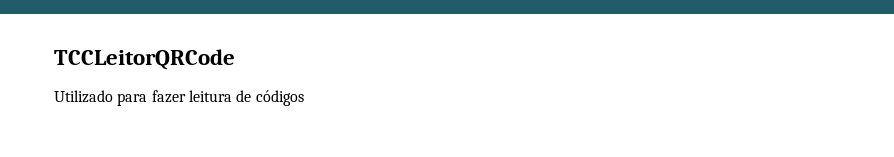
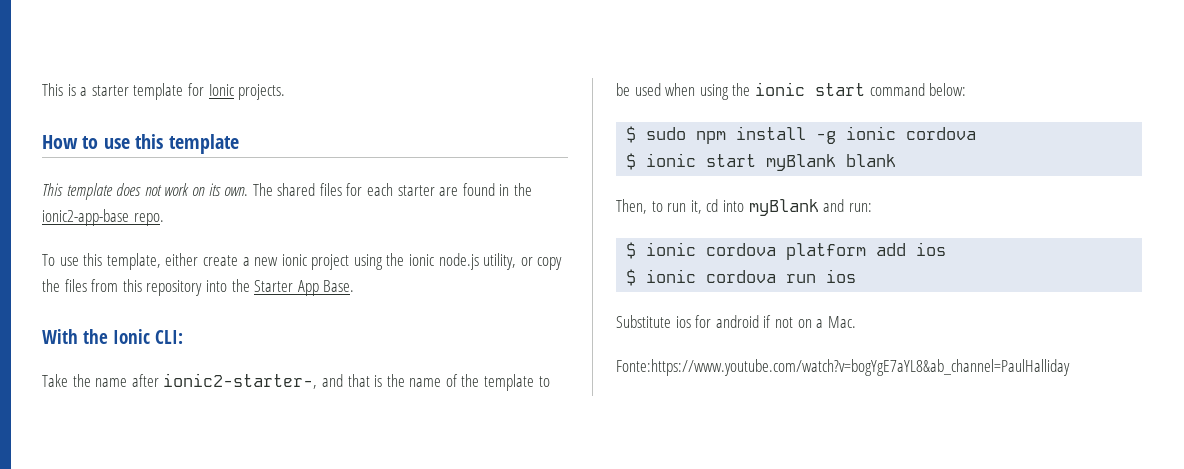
[54,49,235,70] [54,90,304,106] TCCLeitorQRCode // Utilizado para fazer leitura de códigos -> [42,83,286,100] [42,134,239,154] [42,183,533,200] [42,209,164,226] [42,253,563,270] [42,279,355,296] [42,329,183,344] [42,373,550,391] [616,82,967,100] [626,126,977,144] [626,153,897,171] [616,199,872,216] [626,242,947,260] [626,269,857,286] [616,315,856,328] [616,359,1070,376] This is a starter template for Ionic projects. // How to use this template // This template does not work on its own. The shared files for each starter are found in the ionic2-app-base repo. // To use this template, either create a new ionic project using the ionic node.js utility, or copy the files from this repository into the Starter App Base. // With the Ionic CLI: // Take the name after ionic2-starter-, and that is the name of the template to be used when using the ionic start command below: // $ sudo npm install -g ionic cordova // $ ionic start myBlank blank // Then, to run it, cd into myBlank and run: // $ ionic cordova platform add ios // $ ionic cordova run ios // Substitute ios for android if not on a Mac. // Fonte:https://www.youtube.com/watch?v=bogYgE7aYL8&ab_channel=PaulHalliday

